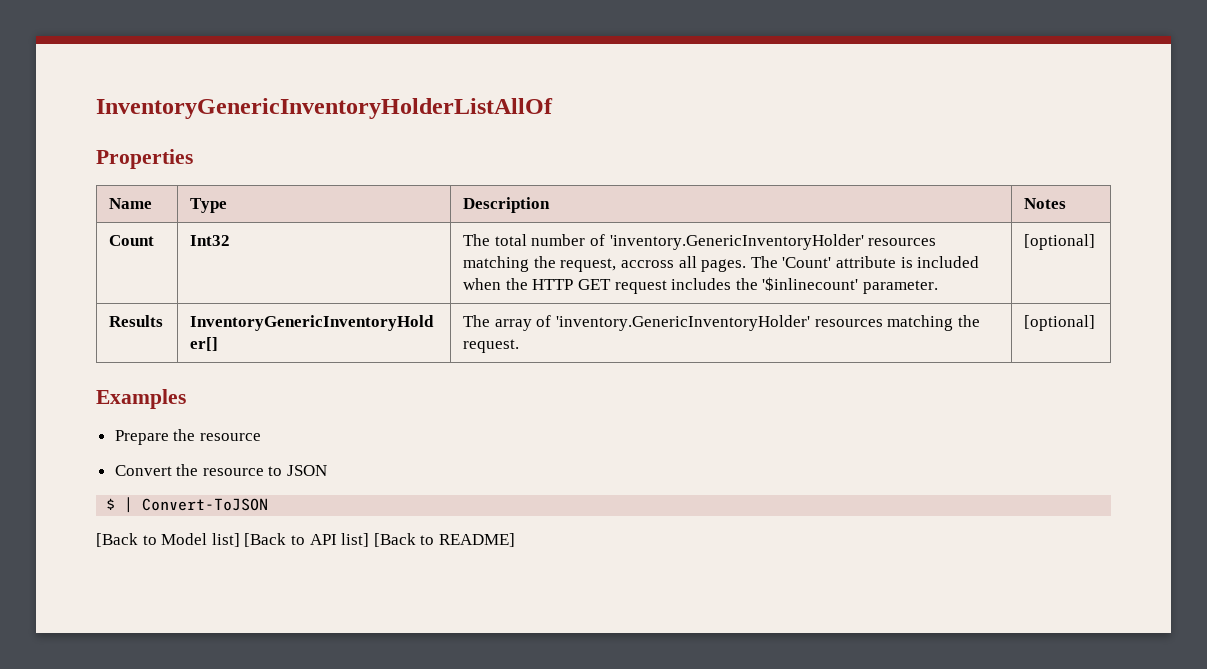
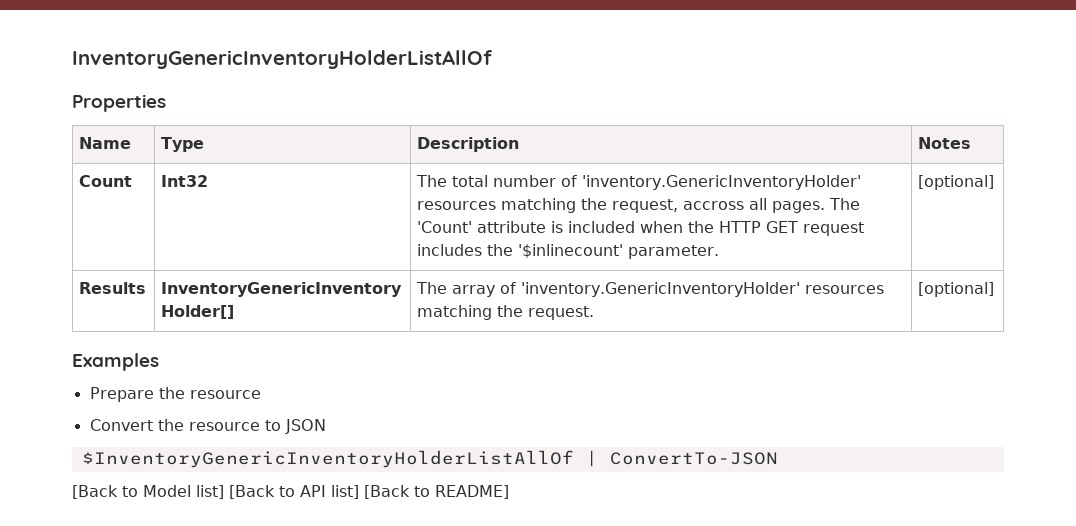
[106,497,269,513] $ | Convert-ToJSON -> [81,450,778,468] $InventoryGenericInventoryHolderListAllOf | ConvertTo-JSON

